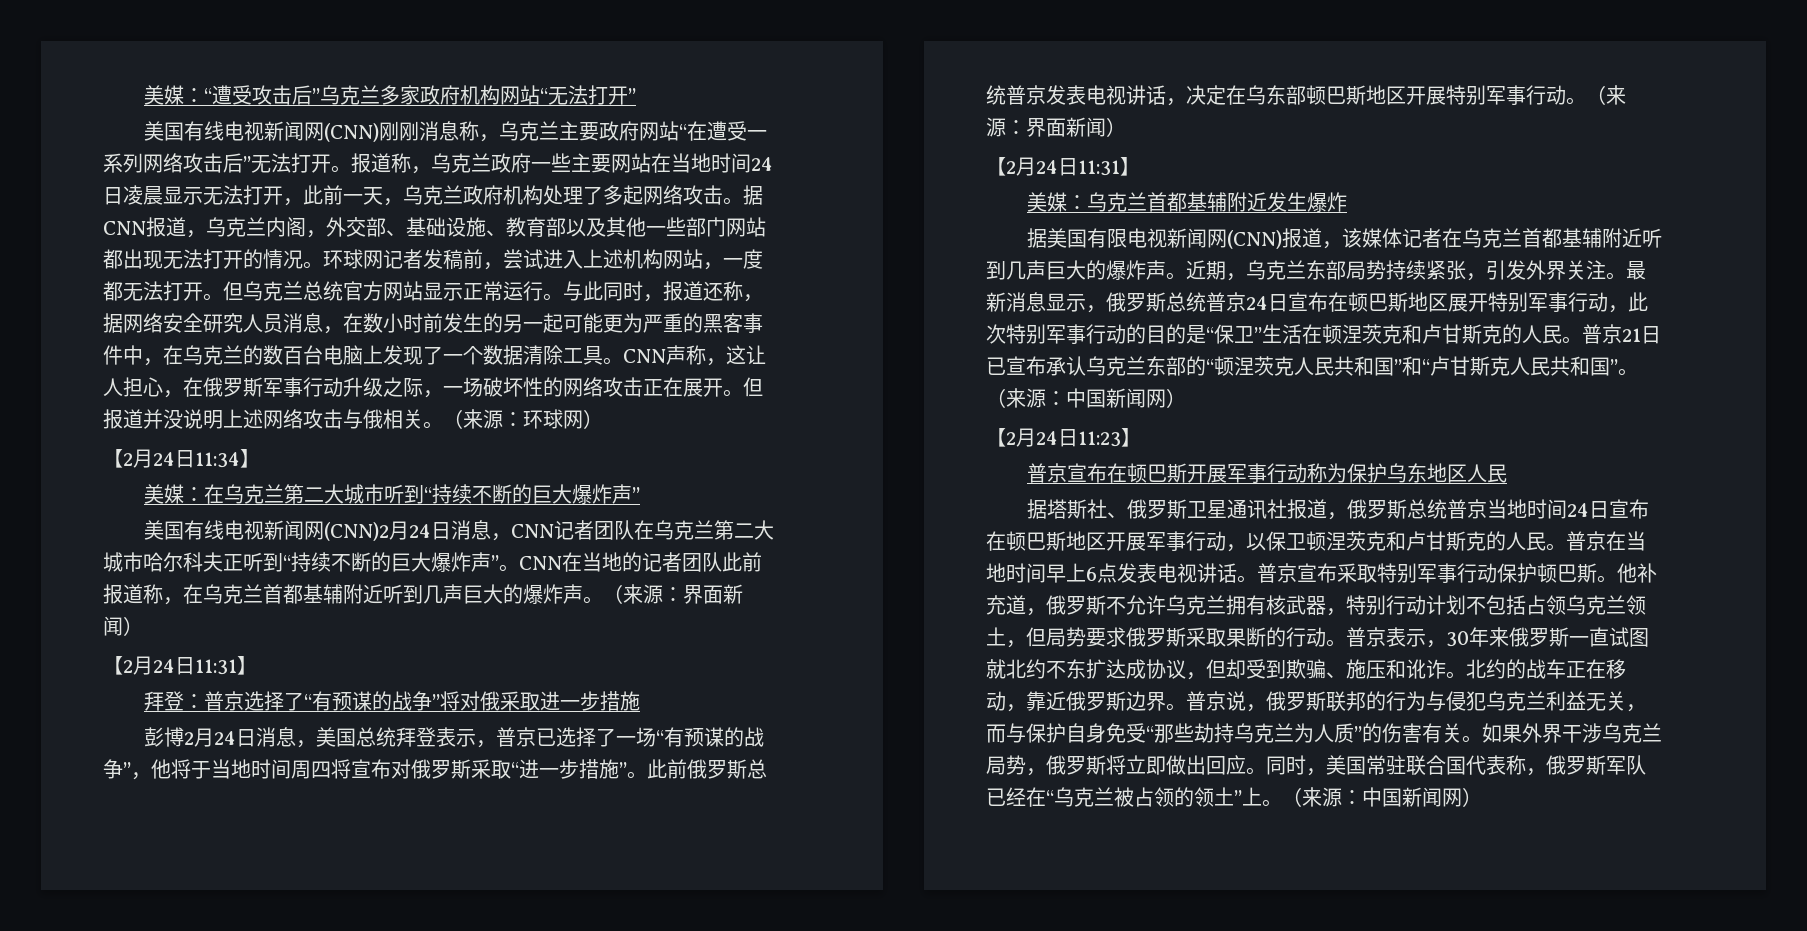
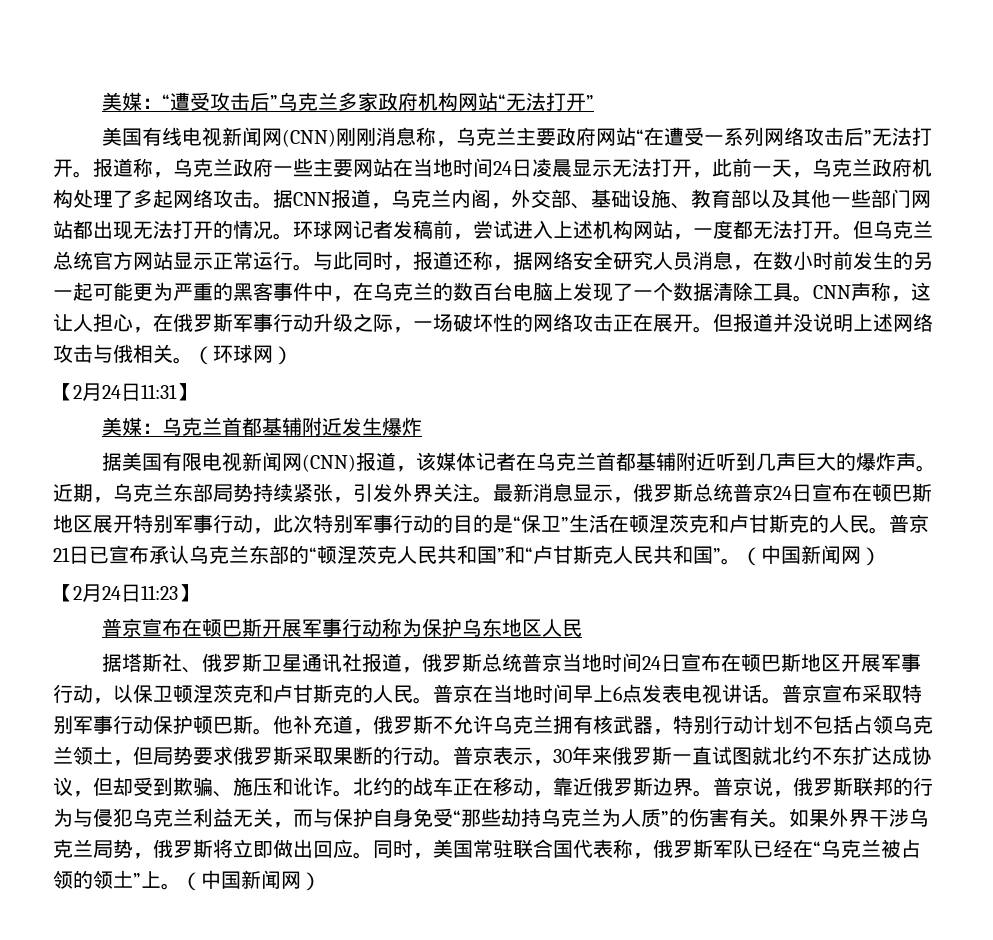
[463,409,523,429] 来源： -> (213, 355) none
[103,449,260,468] [144,484,641,505] [144,520,775,541] [103,552,762,573] [103,584,743,605] [103,616,143,636] [103,656,257,675] [144,691,641,711] [144,727,765,748] [103,759,767,780] [986,85,1626,106] [986,117,1126,137] // 【2月24日11:34】 // 美媒：在乌克兰第二大城市听到“持续不断的巨大爆炸声” // 美国有线电视新闻网(CNN)2月24日消息，CNN记者团队在乌克兰第二大城市哈尔科夫正听到“持续不断的巨大爆炸声”。CNN在当地的记者团队此前报道称，在乌克兰首都基辅附近听到几声巨大的爆炸声。（来源：界面新闻） // 【2月24日11:31】 // 拜登：普京选择了“有预谋的战争”将对俄采取进一步措施 // 彭博2月24日消息，美国总统拜登表示，普京已选择了一场“有预谋的战争”，他将于当地时间周四将宣布对俄罗斯采取“进一步措施”。此前俄罗斯总统普京发表电视讲话，决定在乌东部顿巴斯地区开展特别军事行动。（来源：界面新闻） -> (293, 355) none
[1006,388,1066,408] 来源： -> (761, 556) none
[1302,787,1362,807] 来源： -> (201, 881) none

